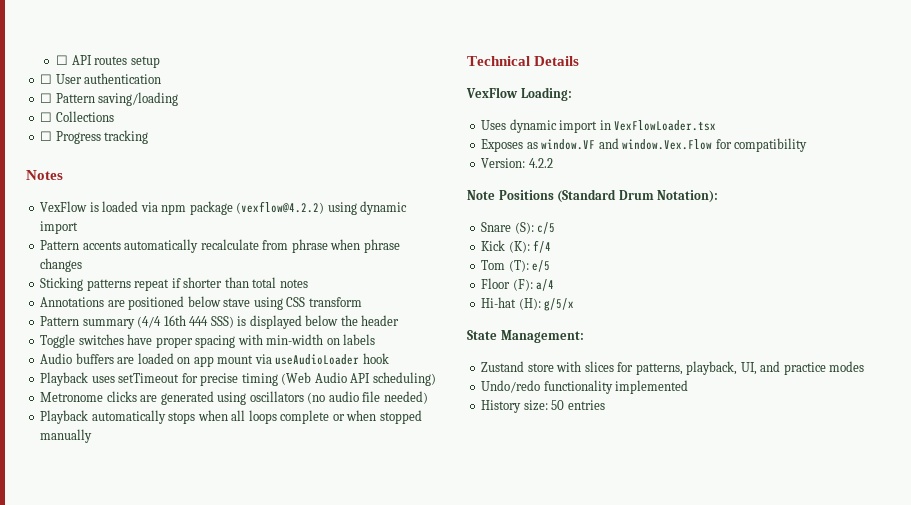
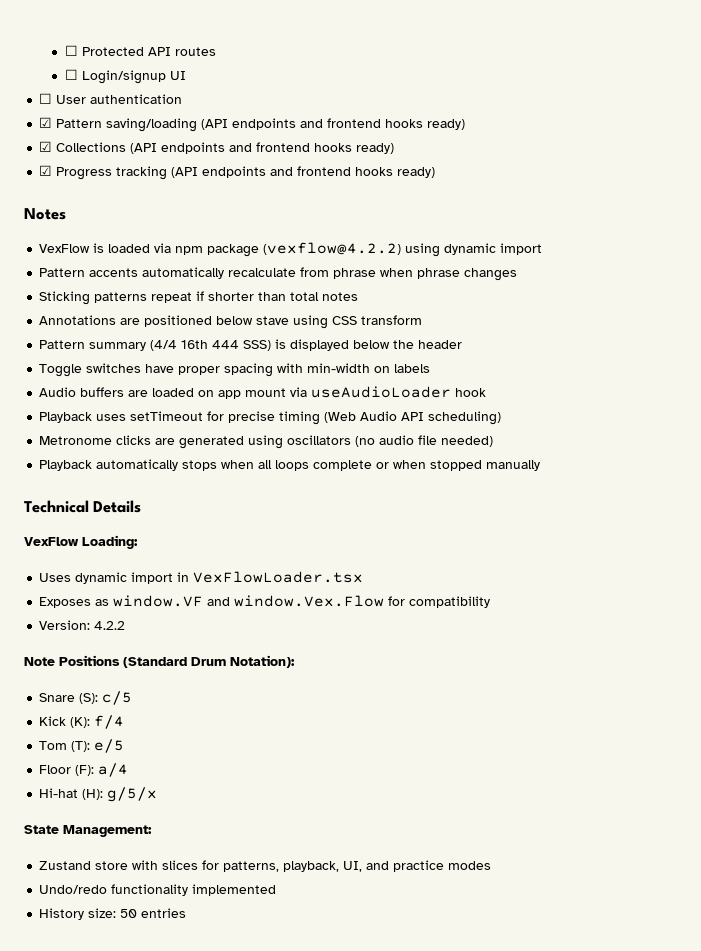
[56,55,69,65] ☐ -> [65,45,145,56] ☐ Protected
[130,56,160,68] setup -> [65,69,187,84] // ☐ Login/signup UI
[40,93,53,103] ☐ -> [39,117,53,128] ☑
[40,111,114,122] [40,130,149,144] // ☐ Collections // ☐ Progress tracking -> [201,118,466,130] [39,141,395,154] [39,165,436,180] (API endpoints and frontend hooks ready) // ☑ Collections (API endpoints and frontend hooks ready) // ☑ Progress tracking (API endpoints and frontend hooks ready)

